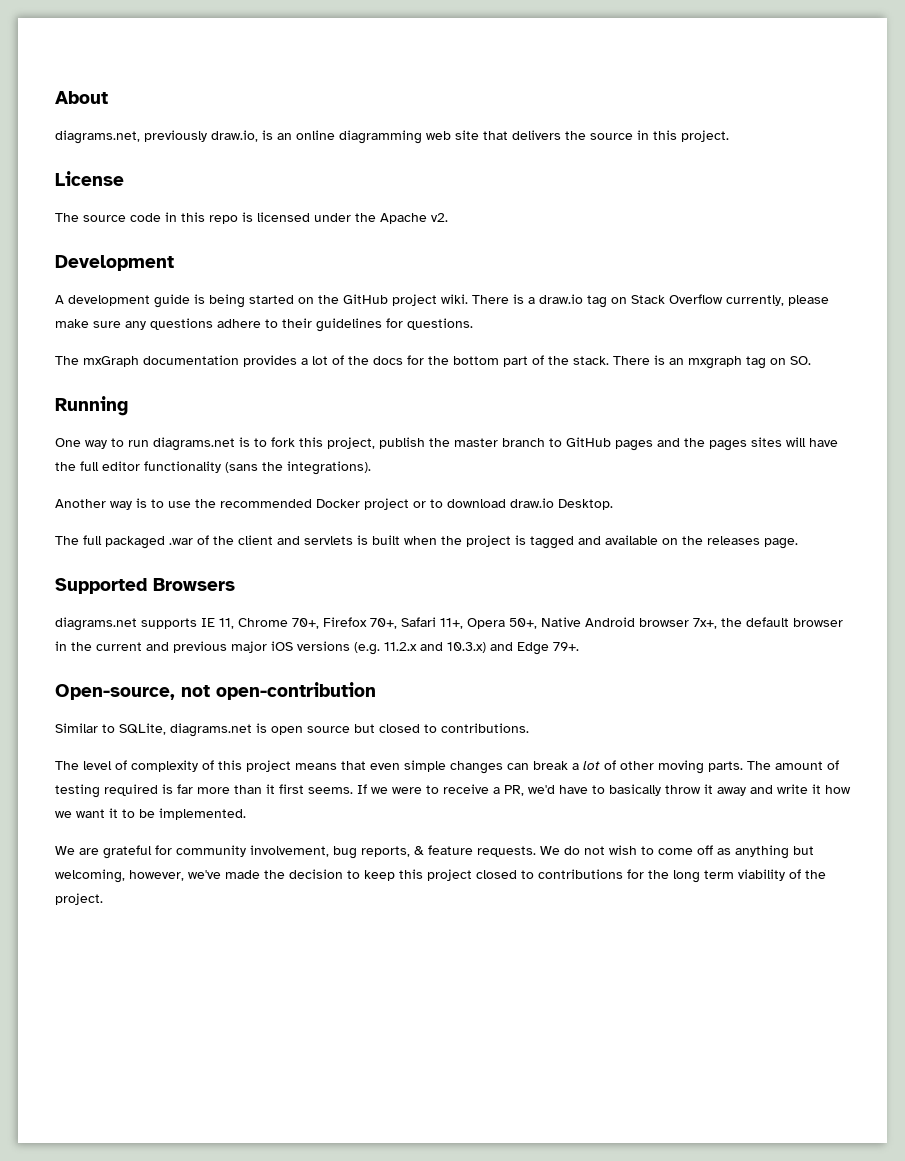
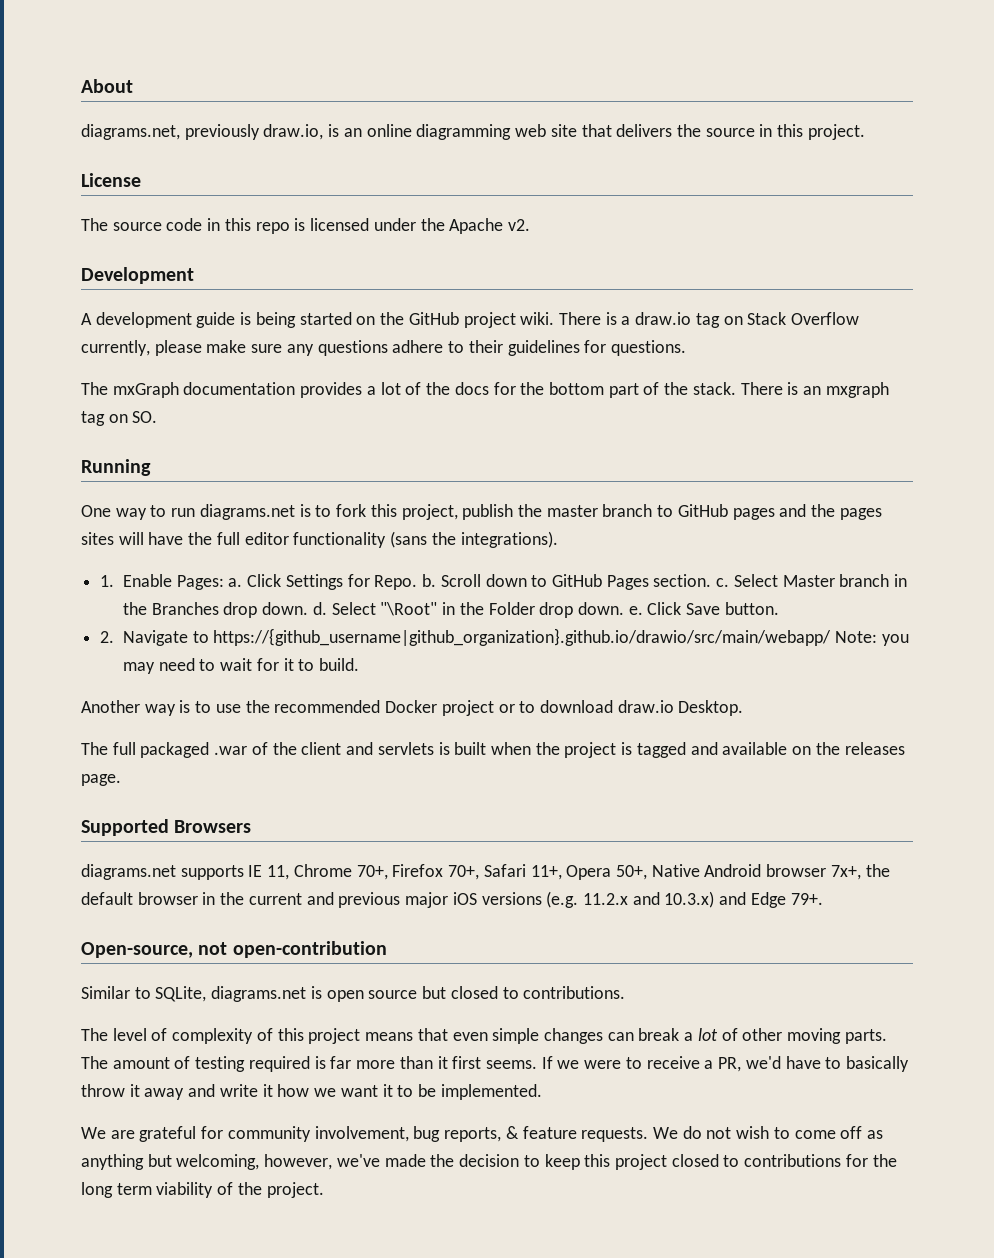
(371, 468) none -> [100,574,908,590] [123,602,779,618] [100,628,909,646] [123,658,360,674] // 1. Enable Pages: a. Click Settings for Repo. b. Scroll down to GitHub Pages section. c. Select Master branch in the Branches drop down. d. Select "\Root" in the Folder drop down. e. Click Save button. // 2. Navigate to https://{github_username|github_organization}.github.io/drawio/src/main/webapp/ Note: you may need to wait for it to build.

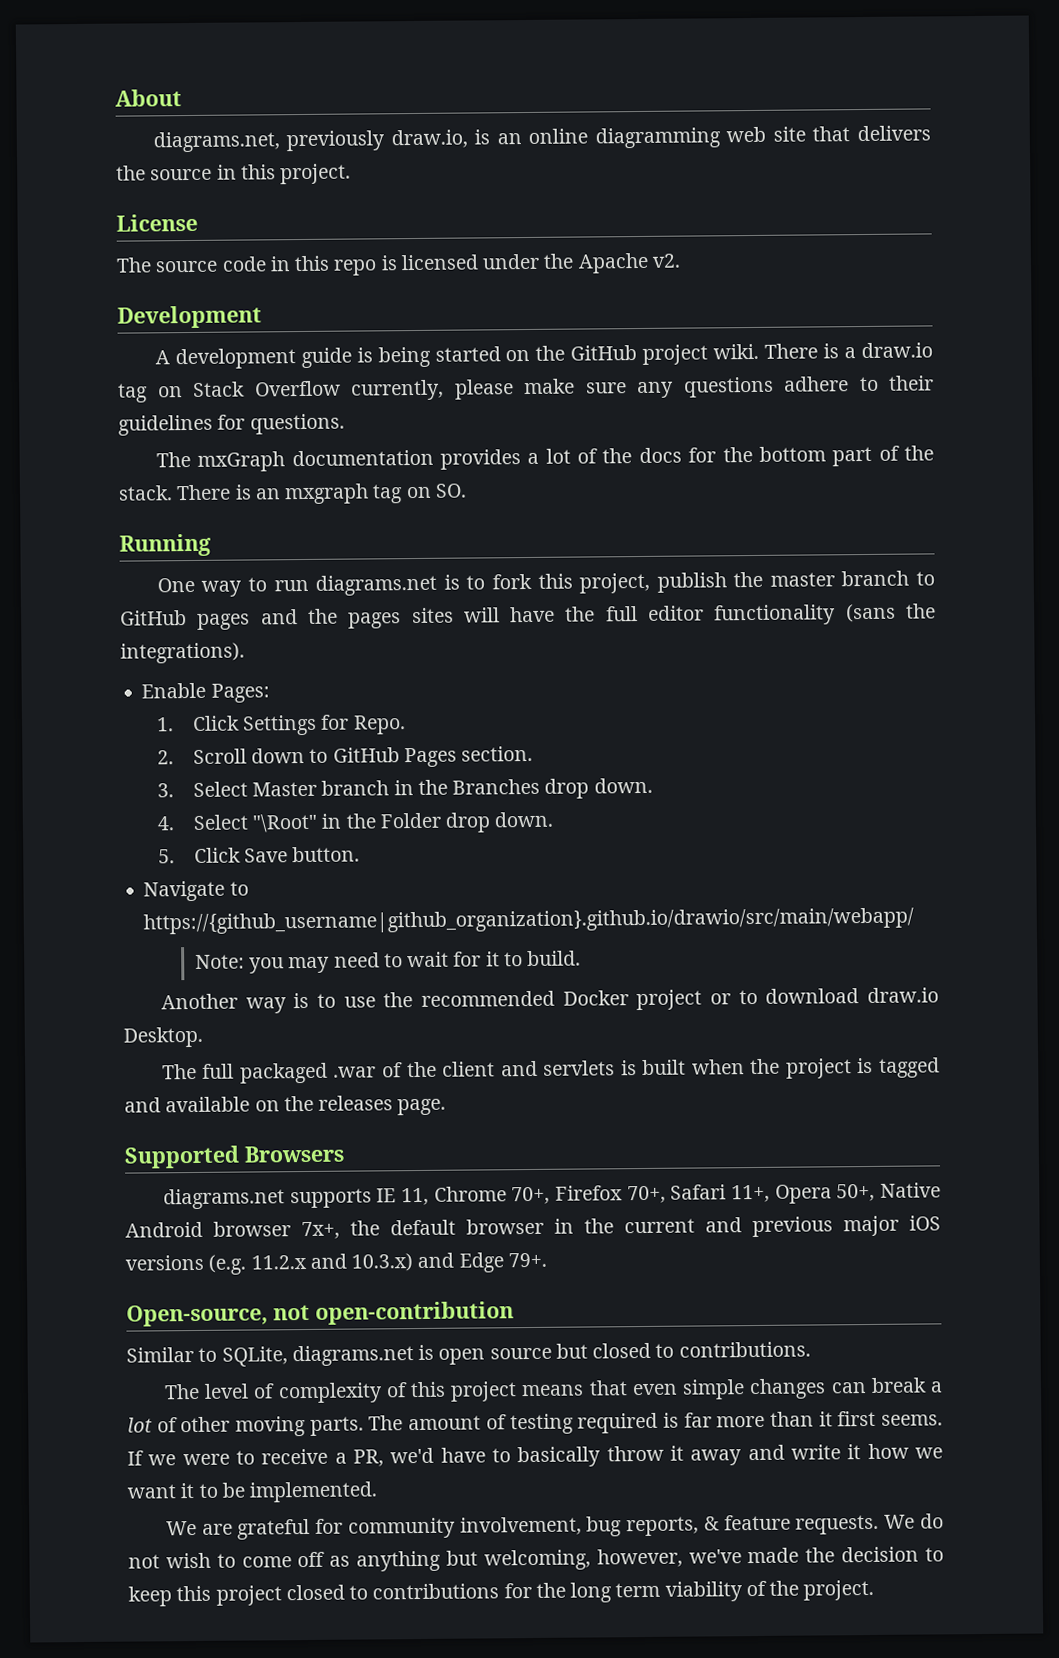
[100,575,115,587] 1. -> (245, 653) none
[228,578,243,587] a. -> [155,717,174,732] // 1.
[422,574,437,587] b. -> [156,750,174,765] // 2.
[716,578,730,587] c. -> [156,783,174,798] // 3.
[312,602,327,615] d. -> [156,816,174,831] // 4.
[628,606,643,615] e. -> [157,849,175,864] // 5.
[100,631,115,643] 2. -> (361, 854) none
(832, 637) none -> (915, 921) //

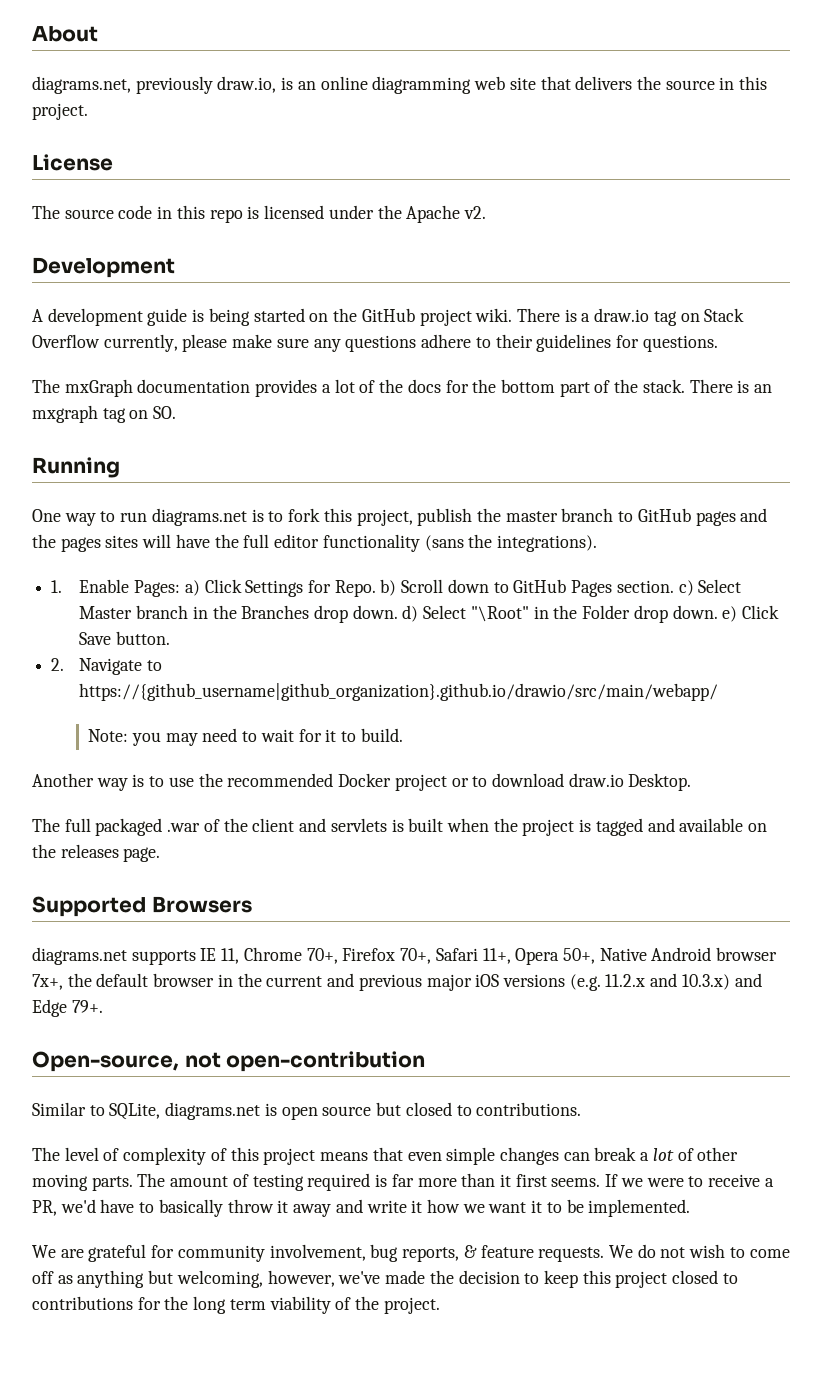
(245, 653) none -> [51,580,63,593] 1.
[155,717,174,732] // 1. -> [184,580,200,596] a)
[156,750,174,765] // 2. -> [380,579,397,596] b)
[156,783,174,798] // 3. -> [678,580,694,596] c)
[156,816,174,831] // 4. -> [402,605,419,622] d)
[157,849,175,864] // 5. -> [722,606,738,622] e)
(361, 854) none -> [51,658,65,671] 2.

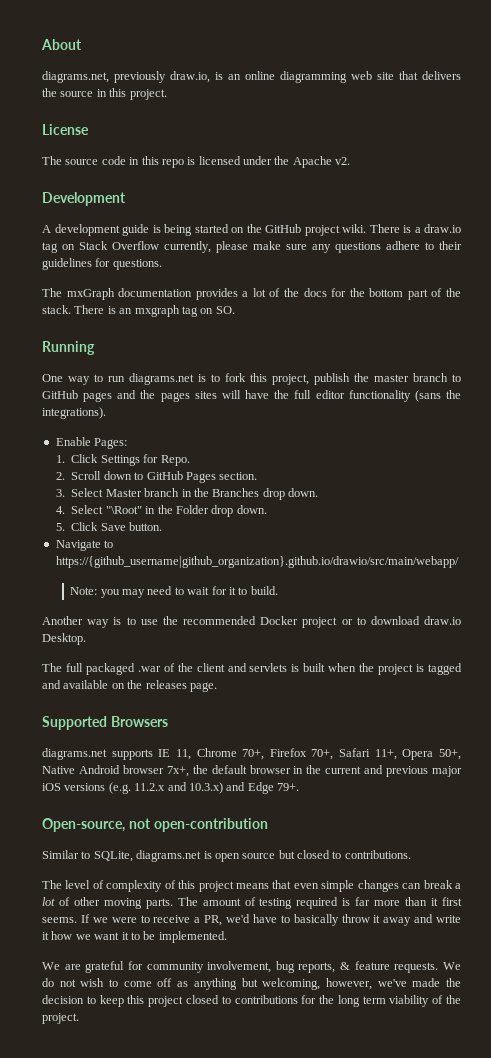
[51,580,63,593] 1. -> (106, 413) none
[184,580,200,596] a) -> [56,455,66,463] // 1.
[380,579,397,596] b) -> [56,472,66,480] // 2.
[678,580,694,596] c) -> [56,489,66,497] // 3.
[402,605,419,622] d) -> [56,506,66,514] // 4.
[722,606,738,622] e) -> [56,523,66,531] // 5.
[51,658,65,671] 2. -> (163, 526) none

